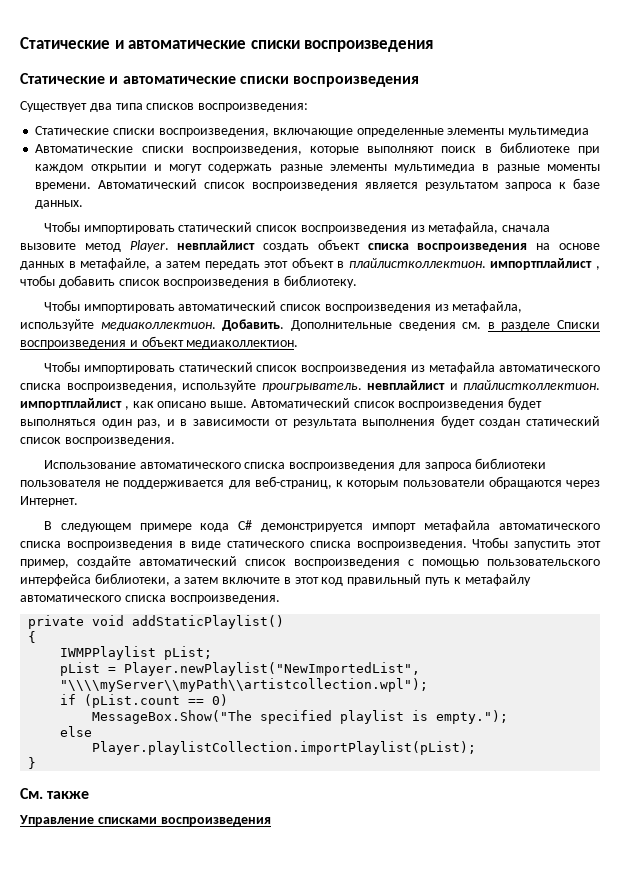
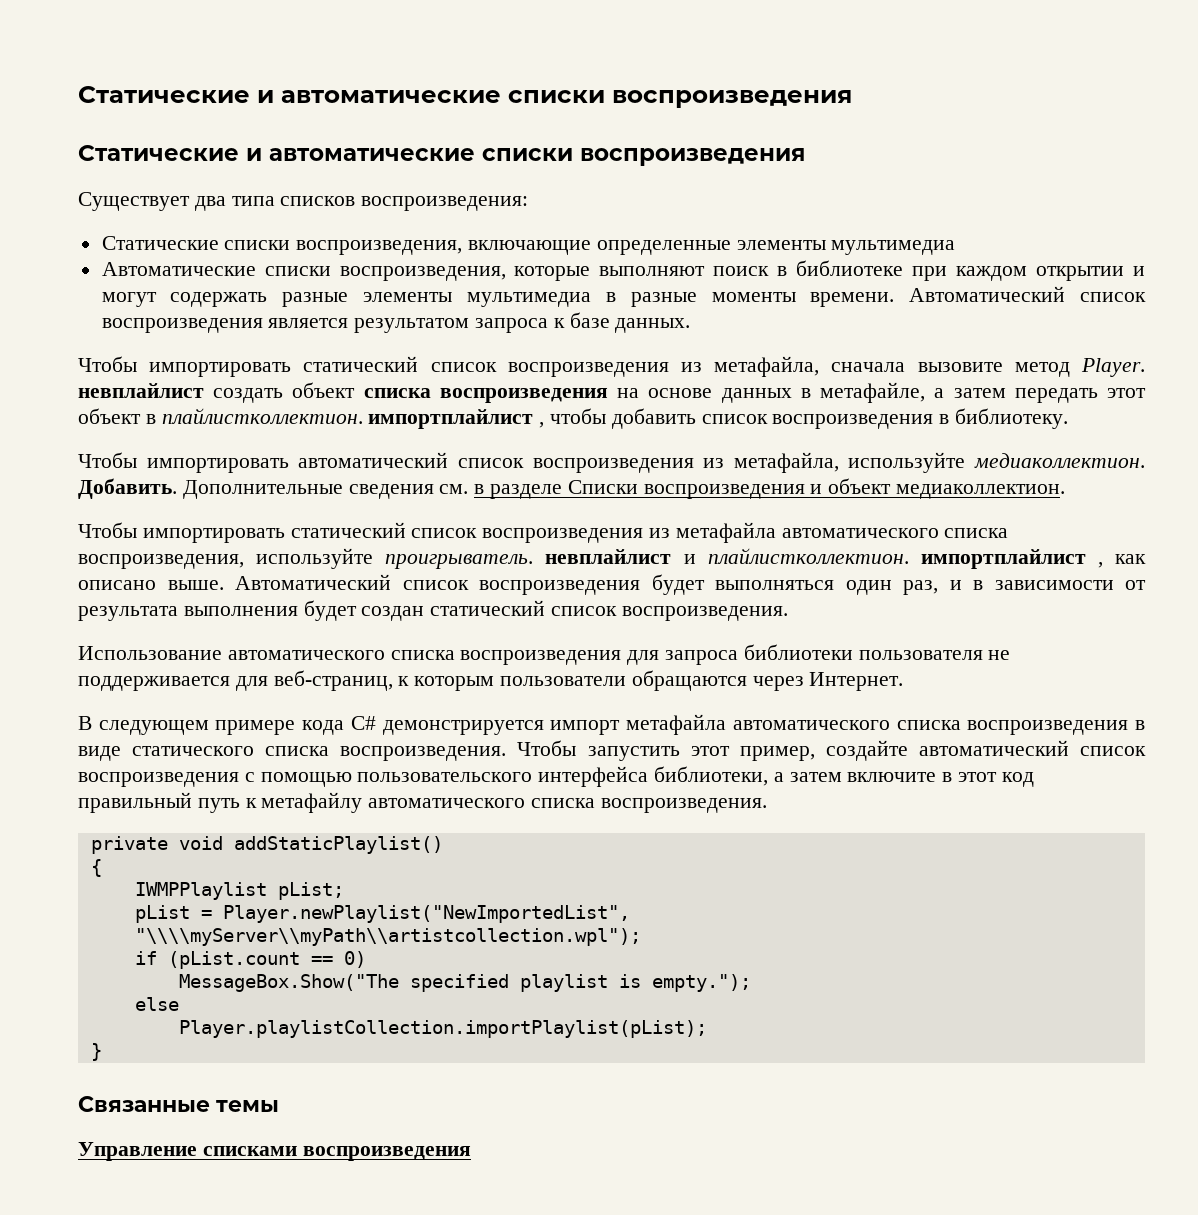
[20,788,90,799] См. также -> [78,1096,279,1112] Связанные темы

